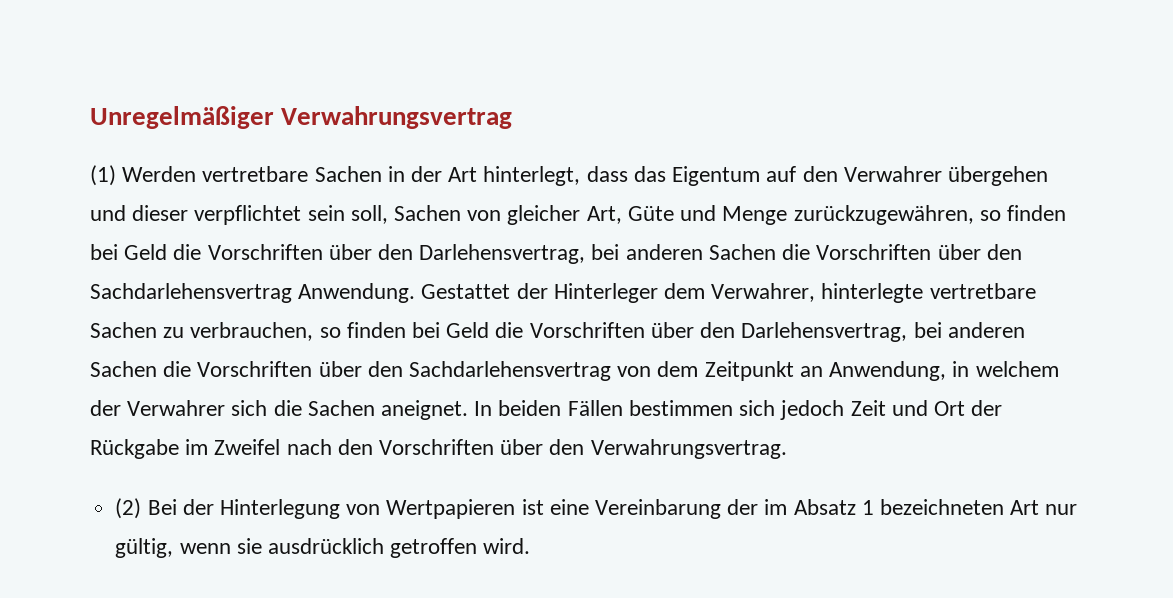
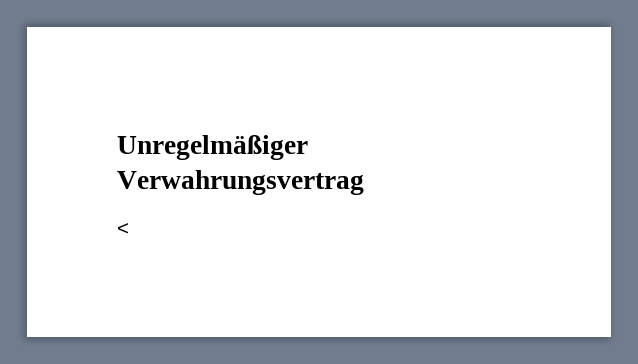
[90,165,1048,186] [90,205,1066,225] [90,244,1022,264] [90,283,1036,303] [90,322,1025,342] [90,361,1059,381] [90,400,1003,420] [90,439,787,459] [115,498,1078,519] [115,538,531,558] (1) Werden vertretbare Sachen in der Art hinterlegt, dass das Eigentum auf den Verwahrer übergehen und dieser verpflichtet sein soll, Sachen von gleicher Art, Güte und Menge zurückzugewähren, so finden bei Geld die Vorschriften über den Darlehensvertrag, bei anderen Sachen die Vorschriften über den Sachdarlehensvertrag Anwendung. Gestattet der Hinterleger dem Verwahrer, hinterlegte vertretbare Sachen zu verbrauchen, so finden bei Geld die Vorschriften über den Darlehensvertrag, bei anderen Sachen die Vorschriften über den Sachdarlehensvertrag von dem Zeitpunkt an Anwendung, in welchem der Verwahrer sich die Sachen aneignet. In beiden Fällen bestimmen sich jedoch Zeit und Ort der Rückgabe im Zweifel nach den Vorschriften über den Verwahrungsvertrag. // (2) Bei der Hinterlegung von Wertpapieren ist eine Vereinbarung der im Absatz 1 bezeichneten Art nur gültig, wenn sie ausdrücklich getroffen wird. -> [117,223,129,235] <

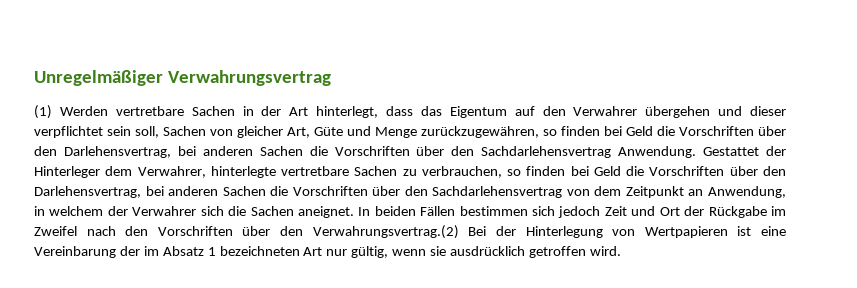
[117,223,129,235] < -> [34,105,786,119] [34,126,786,138] [34,146,786,158] [34,166,786,178] [34,186,787,198] [34,206,787,218] [34,225,787,239] [34,246,621,258] (1) Werden vertretbare Sachen in der Art hinterlegt, dass das Eigentum auf den Verwahrer übergehen und dieser verpflichtet sein soll, Sachen von gleicher Art, Güte und Menge zurückzugewähren, so finden bei Geld die Vorschriften über den Darlehensvertrag, bei anderen Sachen die Vorschriften über den Sachdarlehensvertrag Anwendung. Gestattet der Hinterleger dem Verwahrer, hinterlegte vertretbare Sachen zu verbrauchen, so finden bei Geld die Vorschriften über den Darlehensvertrag, bei anderen Sachen die Vorschriften über den Sachdarlehensvertrag von dem Zeitpunkt an Anwendung, in welchem der Verwahrer sich die Sachen aneignet. In beiden Fällen bestimmen sich jedoch Zeit und Ort der Rückgabe im Zweifel nach den Vorschriften über den Verwahrungsvertrag.(2) Bei der Hinterlegung von Wertpapieren ist eine Vereinbarung der im Absatz 1 bezeichneten Art nur gültig, wenn sie ausdrücklich getroffen wird.

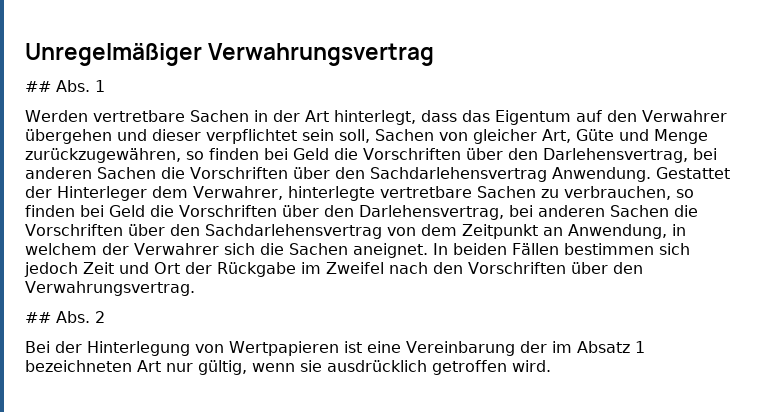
[34,105,52,119] (1) -> [25,80,105,92] ## Abs. 1 //
[312,225,459,239] Verwahrungsvertrag.(2) -> [25,281,195,296] [25,311,105,323] Verwahrungsvertrag. // ## Abs. 2 //

